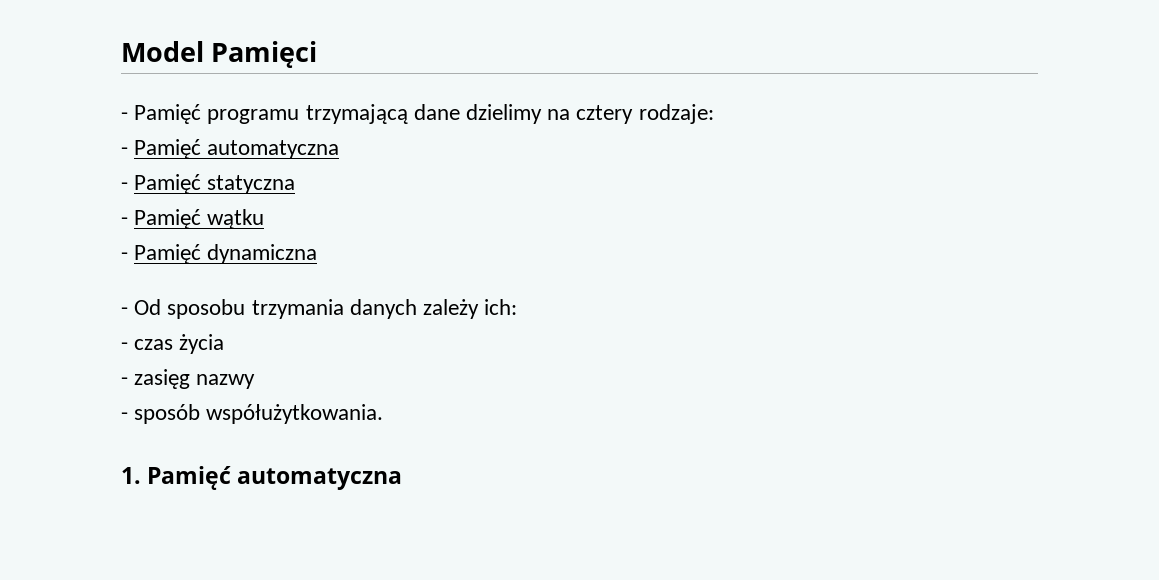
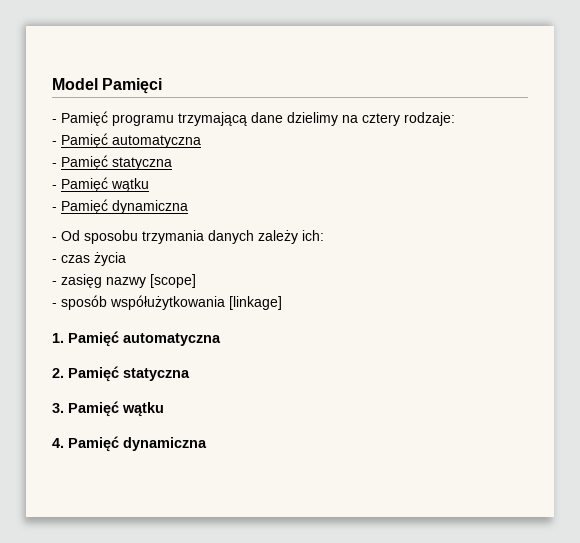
(256, 381) none -> [150,274,196,288] [scope]
[206,404,384,424] współużytkowania. -> [110,295,282,310] współużytkowania [linkage]
(403, 479) none -> [52,366,190,382] [52,401,164,417] [52,436,207,452] // 2. Pamięć statyczna // 3. Pamięć wątku // 4. Pamięć dynamiczna

